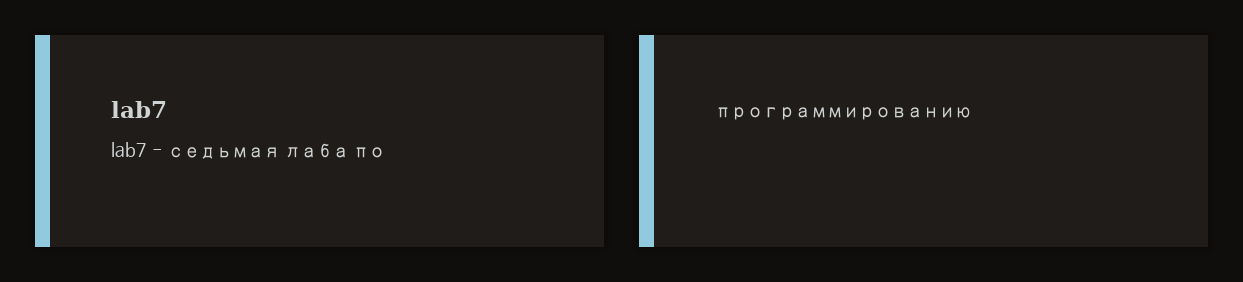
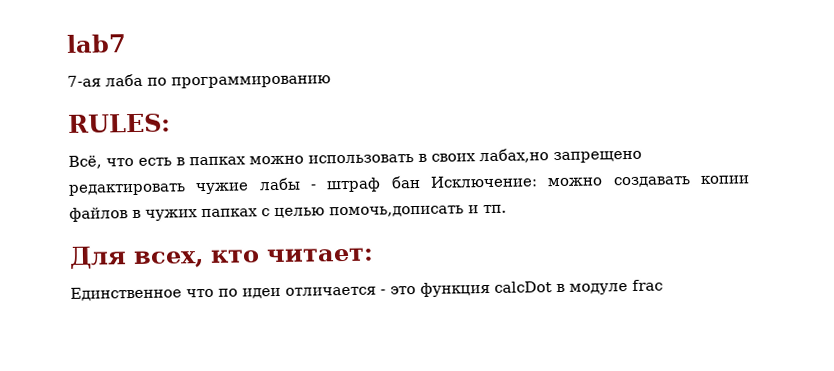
[111,142,280,159] lab7 - седьмая -> [67,75,101,87] 7-ая
(971, 113) none -> [67,113,171,133] [68,148,642,169] [68,175,750,196] [69,204,507,222] [69,246,374,269] [70,279,663,301] // RULES: // Всё, что есть в папках можно использовать в своих лабах,но запрещено редактировать чужие лабы - штраф бан Исключение: можно создавать копии файлов в чужих папках с целью помочь,дописать и тп. // Для всех, кто читает: // Единственное что по идеи отличается - это функция calcDot в модуле frac

